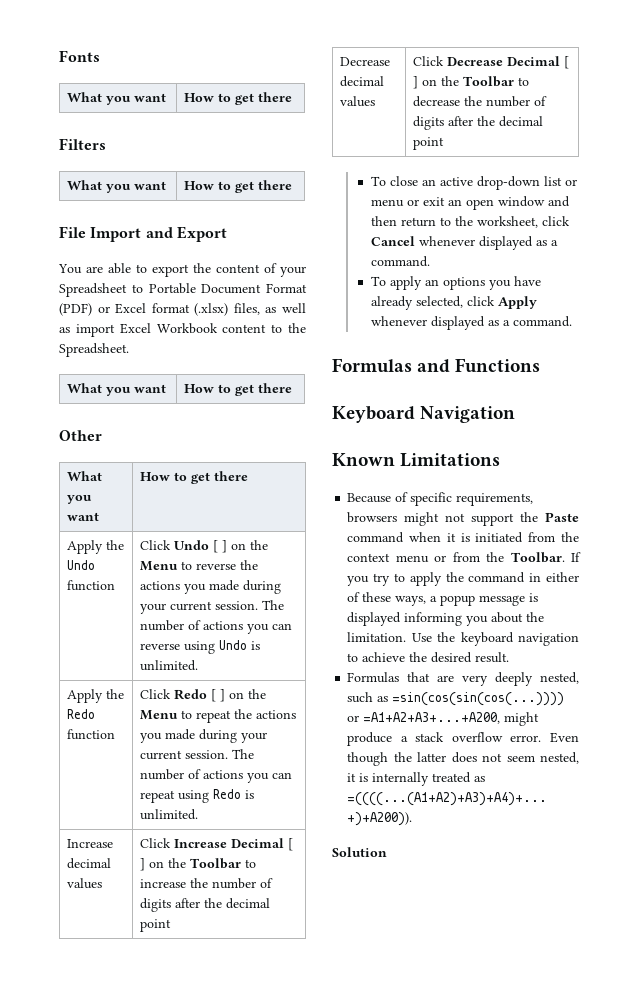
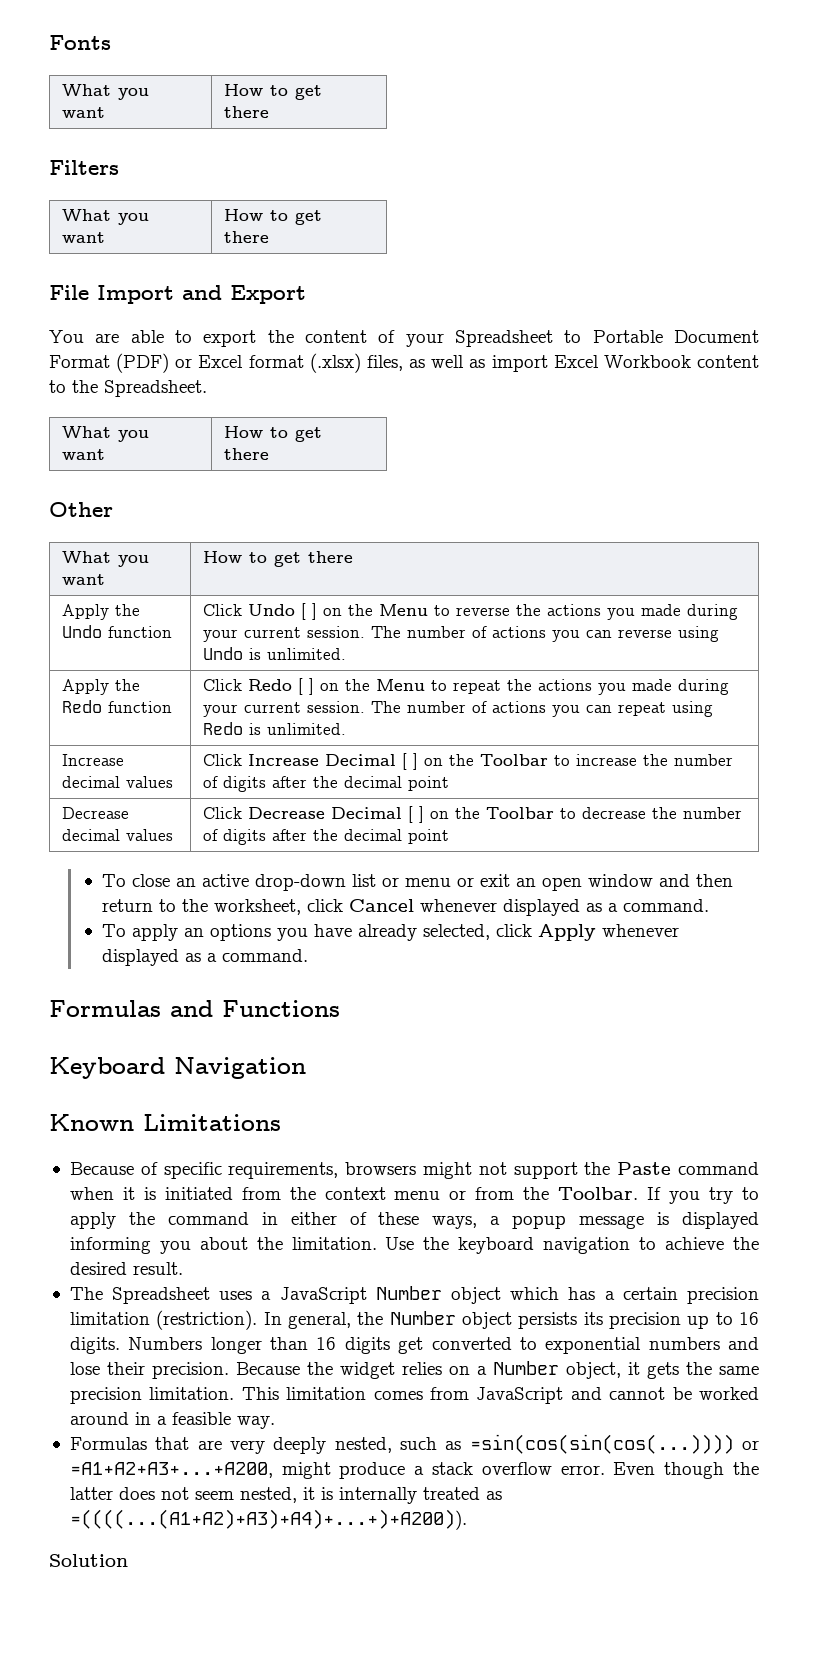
(510, 657) none -> [69,1286,760,1304] [69,1310,760,1330] [69,1337,759,1354] [69,1361,760,1379] [69,1387,759,1404] [69,1412,275,1429] // The Spreadsheet uses a JavaScript Number object which has a certain precision limitation (restriction). In general, the Number object persists its precision up to 16 digits. Numbers longer than 16 digits get converted to exponential numbers and lose their precision. Because the widget relies on a Number object, it gets the same precision limitation. This limitation comes from JavaScript and cannot be worked around in a feasible way.

